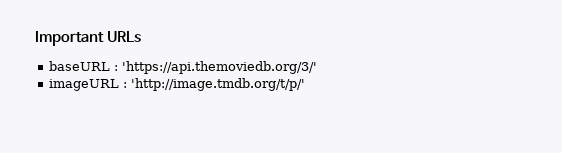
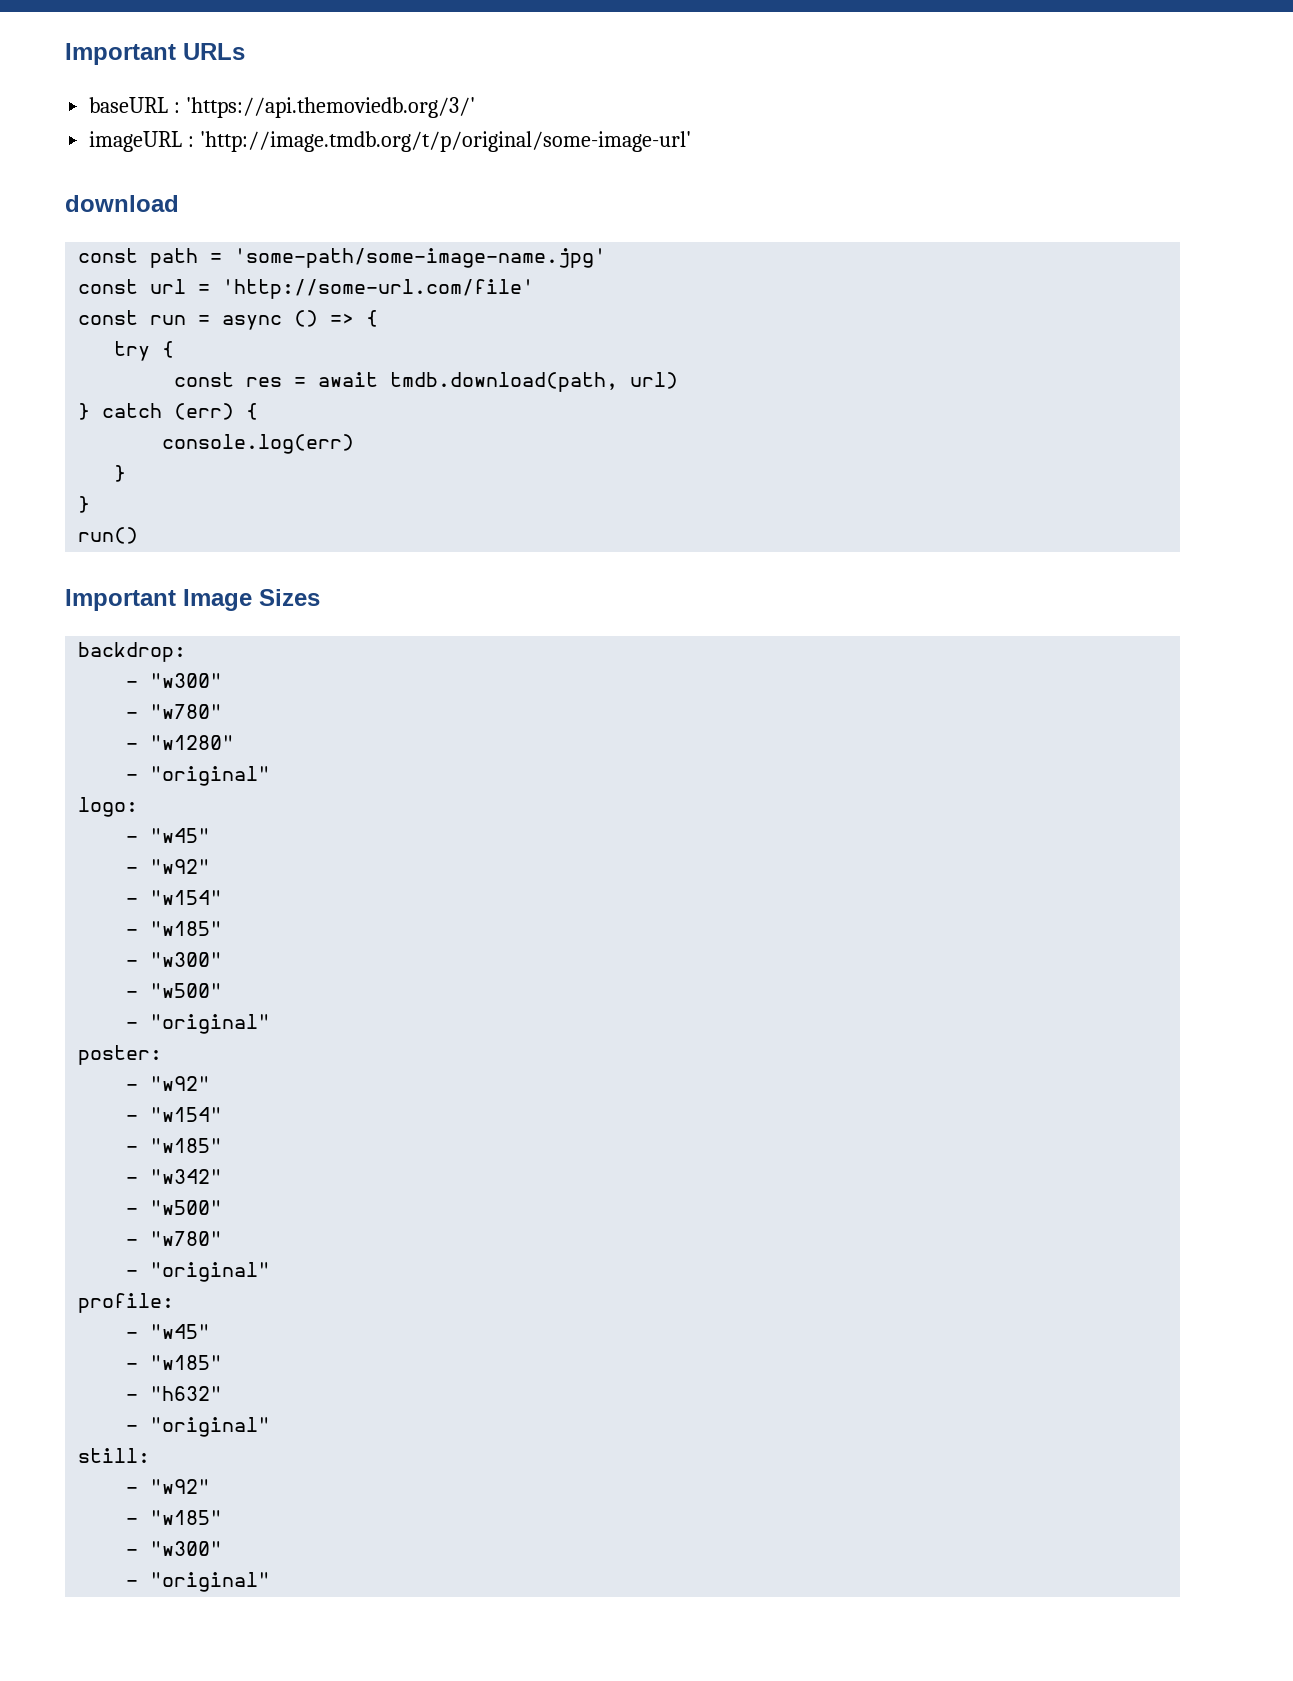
[130,78,305,91] 'http://image.tmdb.org/t/p/' -> [200,131,692,152] [65,195,179,212] [78,248,607,268] [78,279,535,299] [78,310,379,330] [114,341,175,361] [174,372,679,392] [78,403,259,420] [162,434,355,454] [114,465,127,482] [78,496,91,513] [78,527,139,544] [65,589,320,611] [78,642,187,662] [126,673,223,688] [126,704,223,719] [126,735,235,750] [126,766,271,786] [78,797,139,817] [126,828,211,843] [126,859,211,874] [126,890,223,905] [126,921,223,936] [126,952,223,967] [126,983,223,998] [126,1014,271,1034] [78,1045,163,1065] [126,1076,211,1091] [126,1107,223,1122] [126,1138,223,1153] [126,1169,223,1184] [126,1200,223,1215] [126,1231,223,1246] [126,1262,271,1282] [78,1293,175,1313] [126,1324,211,1339] [126,1355,223,1370] [126,1386,223,1401] [126,1417,271,1437] [78,1448,151,1463] [126,1479,211,1494] [126,1510,223,1525] [126,1541,223,1556] [126,1572,271,1592] 'http://image.tmdb.org/t/p/original/some-image-url' // download // const path = 'some-path/some-image-name.jpg' // const url = 'http://some-url.com/file' // const run = async () => { // try { // const res = await tmdb.download(path, url) // } catch (err) { // console.log(err) // } // } // run() // Important Image Sizes // backdrop: // - "w300" // - "w780" // - "w1280" // - "original" // logo: // - "w45" // - "w92" // - "w154" // - "w185" // - "w300" // - "w500" // - "original" // poster: // - "w92" // - "w154" // - "w185" // - "w342" // - "w500" // - "w780" // - "original" // profile: // - "w45" // - "w185" // - "h632" // - "original" // still: // - "w92" // - "w185" // - "w300" // - "original"

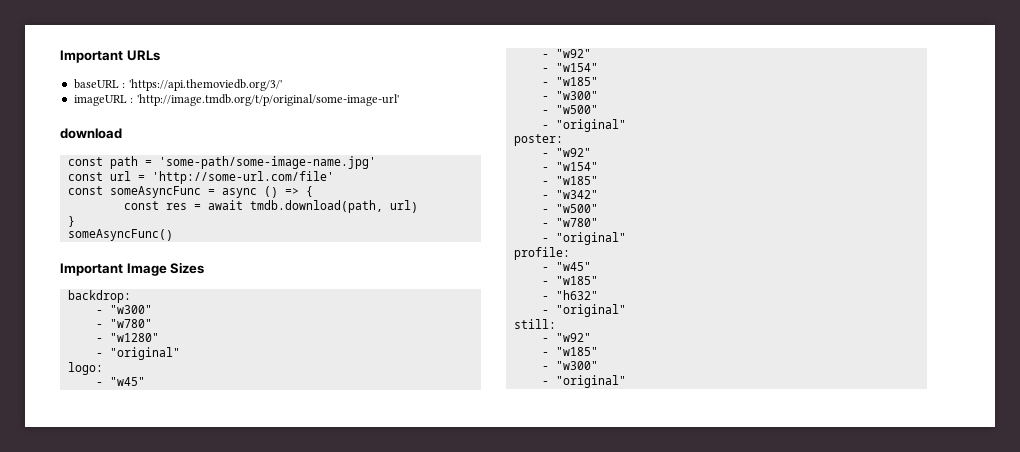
[150,315,187,325] run -> [109,186,201,198] someAsyncFunc
[114,341,175,361] // try { -> (313, 191) none
[102,403,259,420] [162,434,355,454] [114,465,127,482] [78,496,91,513] [78,527,139,544] catch (err) { // console.log(err) // } // } // run() -> [67,229,173,241] // someAsyncFunc()

